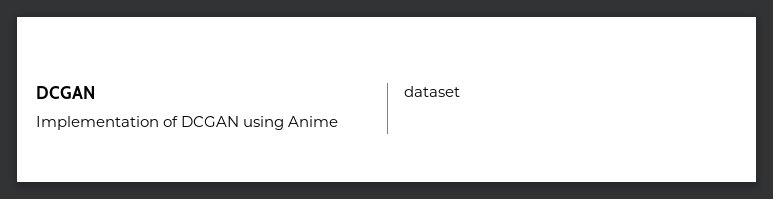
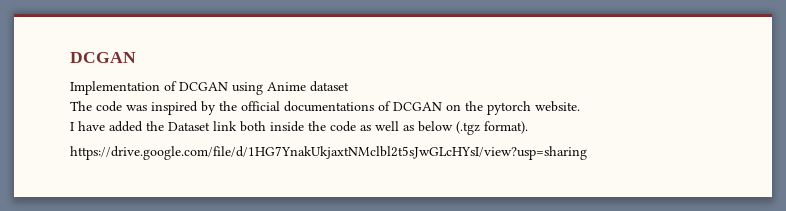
(460, 91) none -> [70,101,580,115] [70,121,528,135] [70,146,587,160] // The code was inspired by the official documentations of DCGAN on the pytorch website. // I have added the Dataset link both inside the code as well as below (.tgz format). // https://drive.google.com/file/d/1HG7YnakUkjaxtNMclbl2t5sJwGLcHYsI/view?usp=sharing

